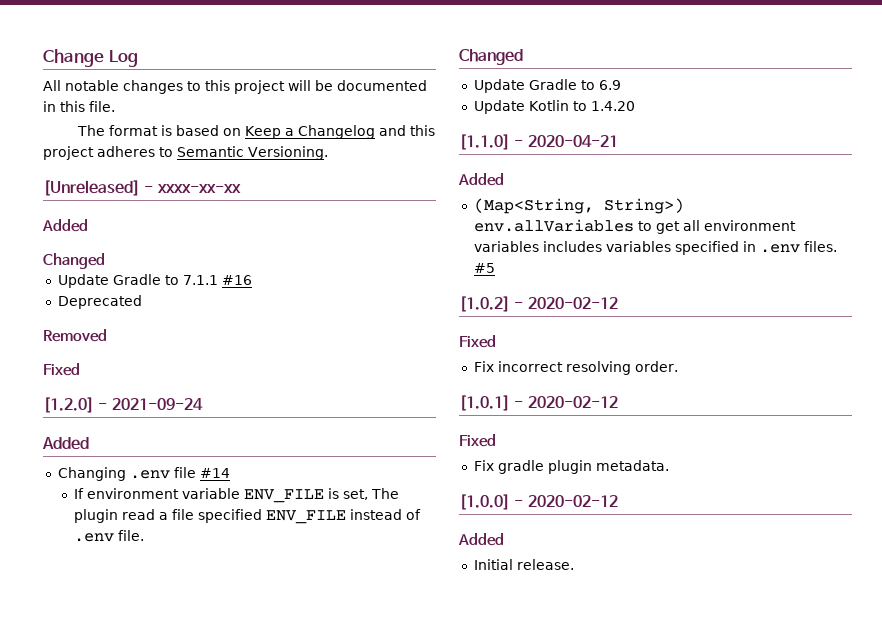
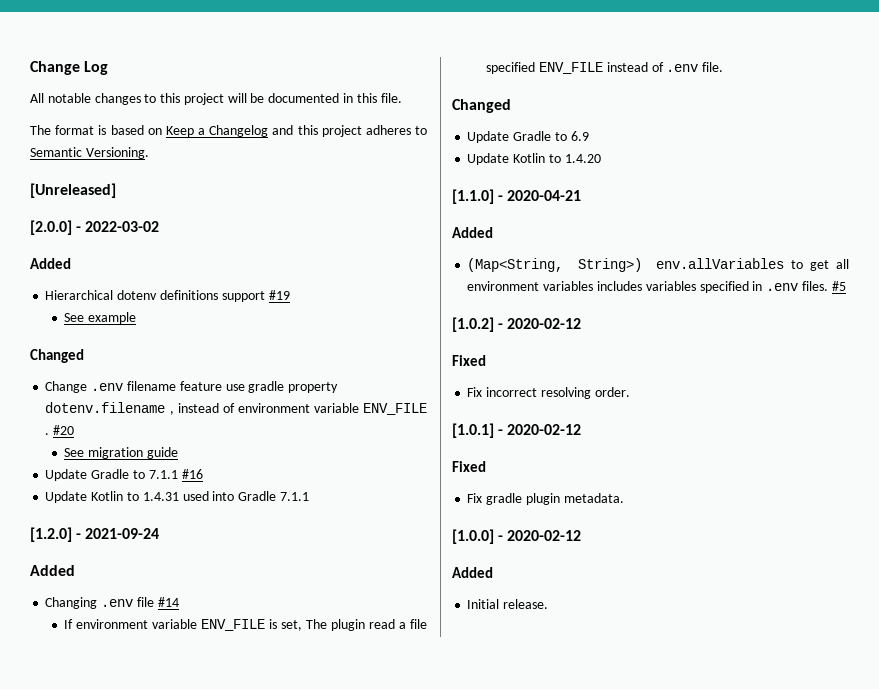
[144,184,241,193] [42,219,88,232] [43,253,105,269] - xxxx-xx-xx // Added // Changed -> [30,220,160,235] [30,258,71,269] [45,290,290,302] [64,312,136,324] [30,349,84,363] [45,381,339,393] [45,402,427,415] [45,425,75,435] [64,447,178,459] // [2.0.0] - 2022-03-02 // Added // Hierarchical dotenv definitions support #19 // See example // Changed // Change .env filename feature use gradle property dotenv.filename , instead of environment variable ENV_FILE . #20 // See migration guide
[57,295,142,309] [43,329,107,342] [43,363,80,376] Deprecated // Removed // Fixed -> [45,491,309,503] Update Kotlin to 1.4.31 used into Gradle 7.1.1

